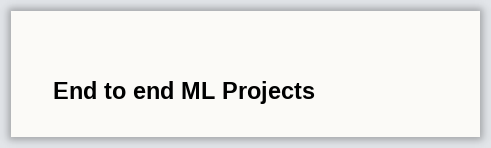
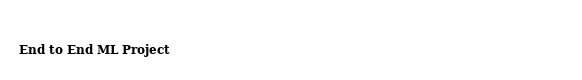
[133,81,315,104] end ML Projects -> [67,44,170,57] End ML Project

